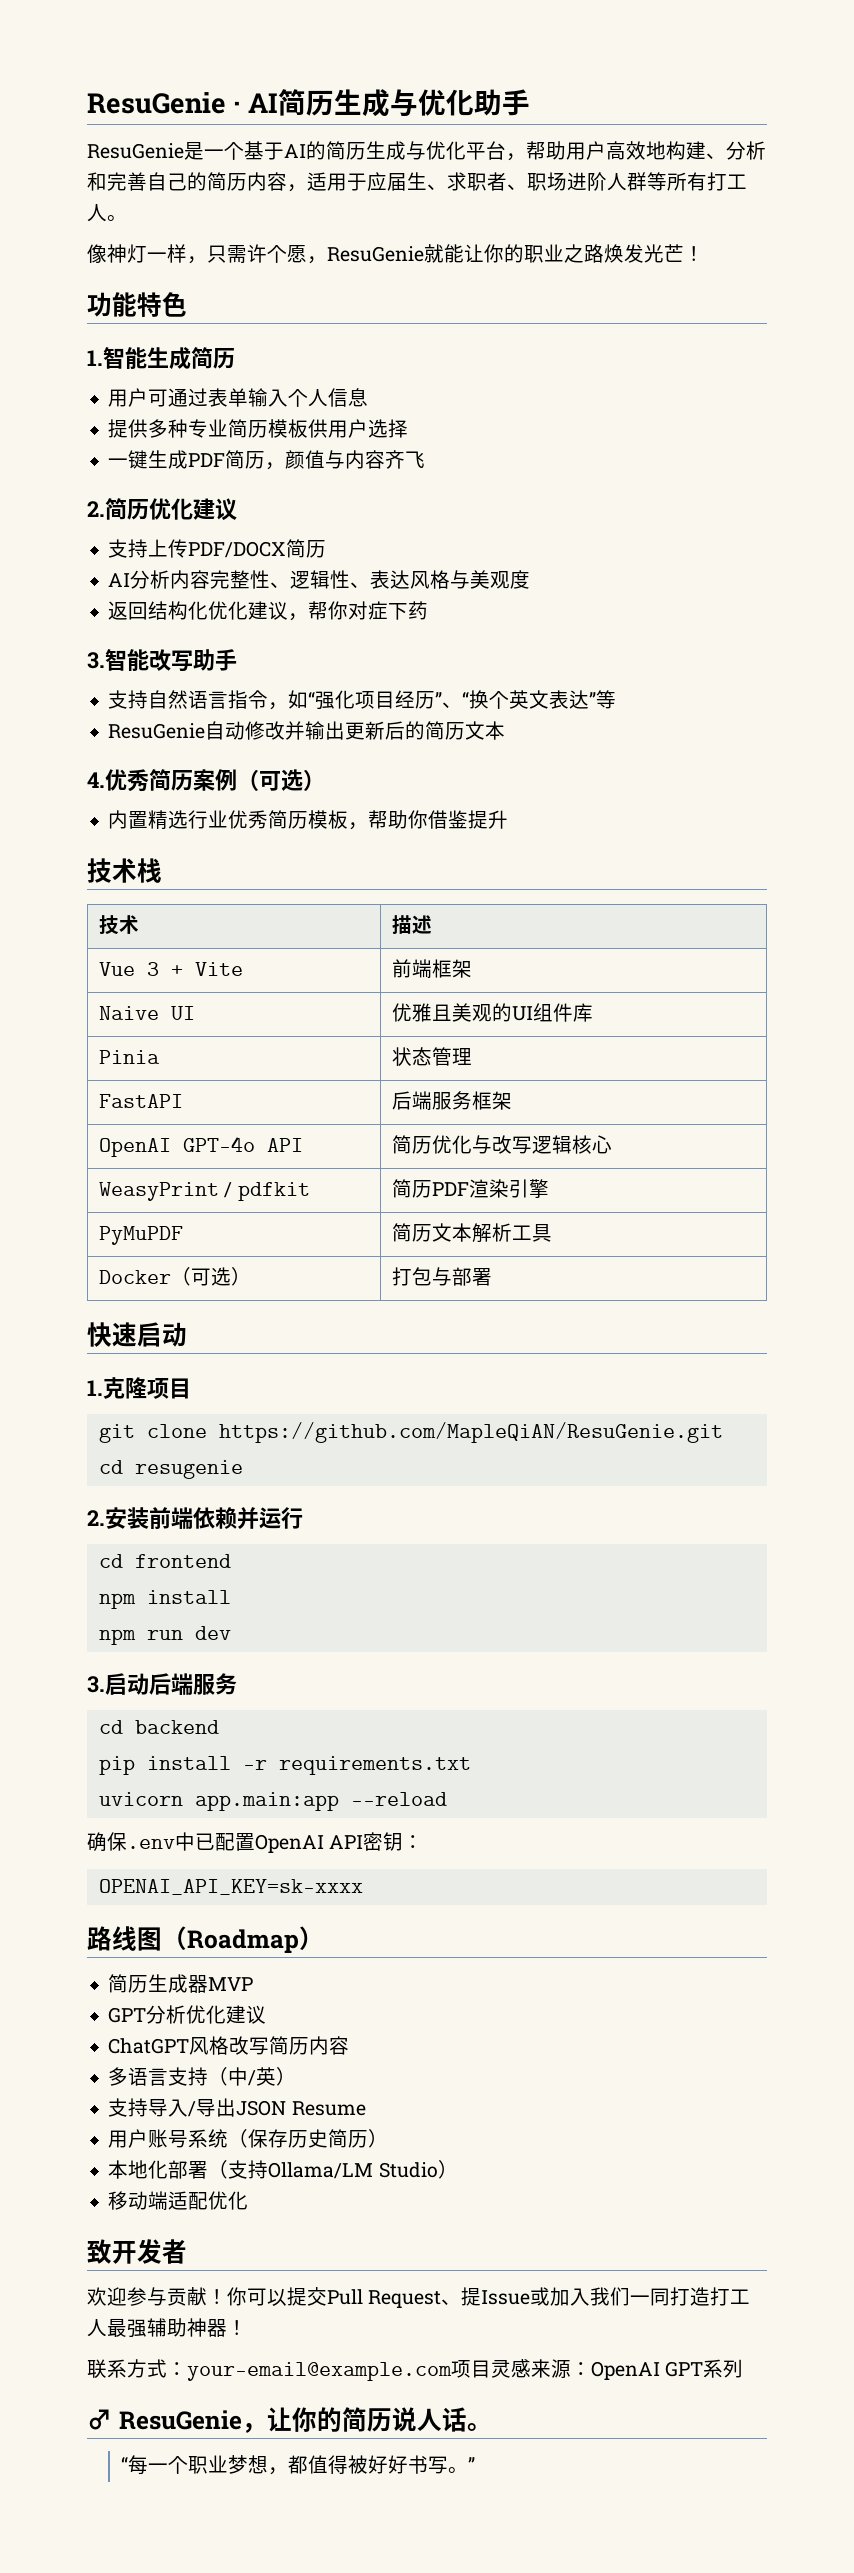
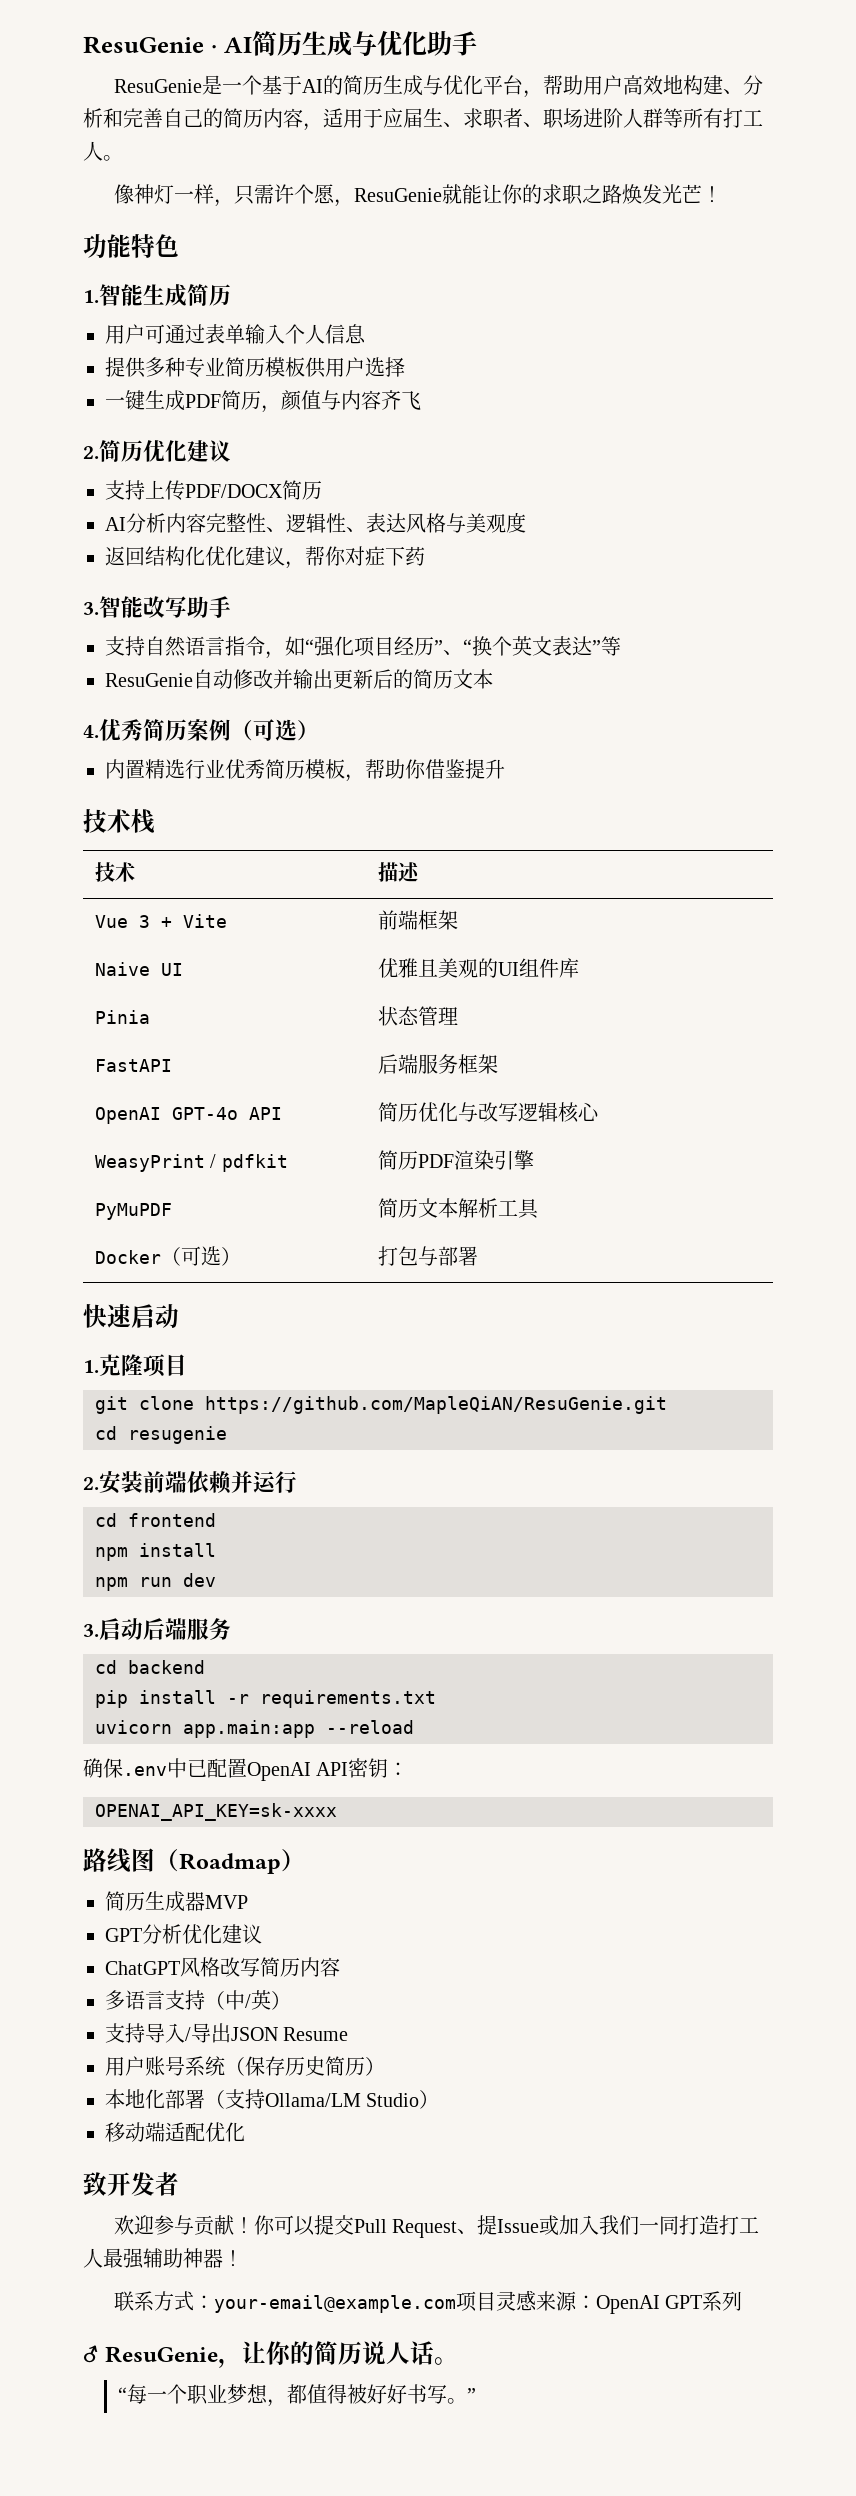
[524,244,564,263] 职业 -> [541,184,583,205] 求职

